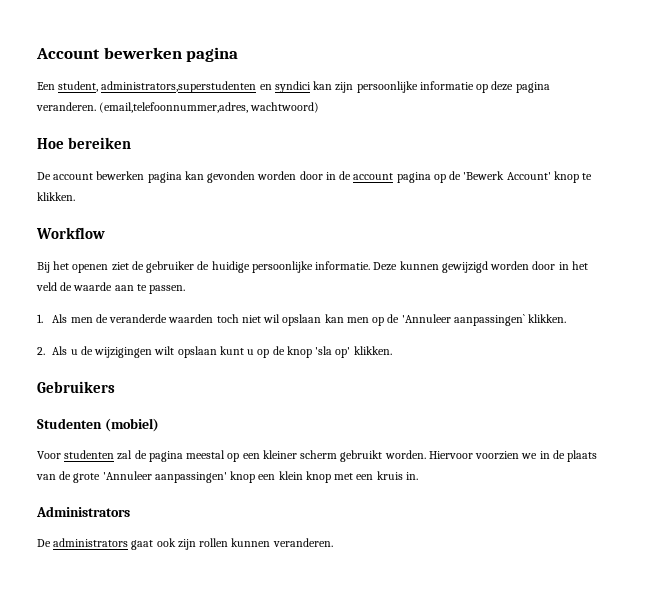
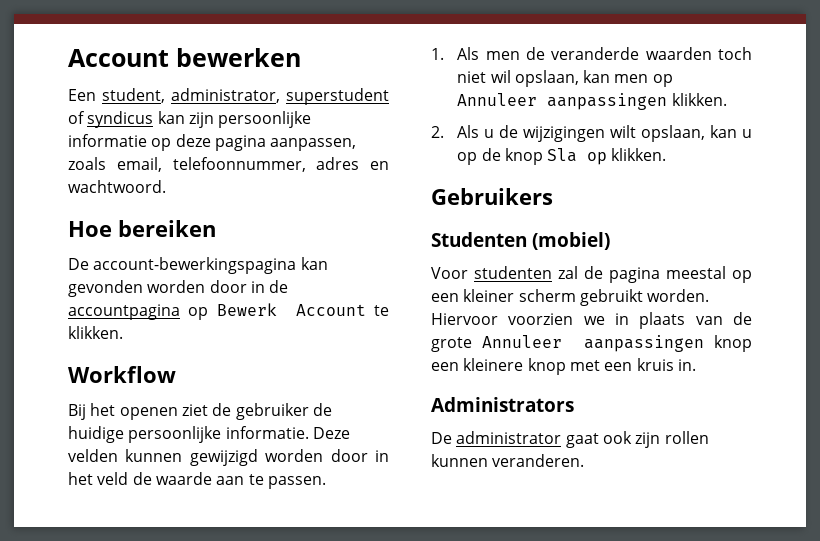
[186,47,239,62] pagina -> (301, 57) none
[101,81,311,93] administrators,superstudenten en syndici -> [171,88,389,105] [68,111,154,128] administrator, superstudent of syndicus
[36,102,320,113] veranderen. (email,telefoonnummer,adres, wachtwoord) -> [270,138,357,151] [68,157,389,172] [68,180,166,193] aanpassen, zoals email, telefoonnummer, adres en wachtwoord.
[53,171,182,183] account bewerken pagina -> [93,257,297,274] account-bewerkingspagina
[353,171,579,183] account pagina op de 'Bewerk Account' knop -> [68,303,366,320] accountpagina op Bewerk Account
(398, 266) none -> [68,449,118,462] velden
[282,314,322,326] opslaan -> [514,70,579,87] opslaan,
[387,314,525,326] de 'Annuleer aanpassingen` -> [457,93,668,110] Annuleer aanpassingen
[177,346,244,358] opslaan kunt -> [641,125,738,142] opslaan, kan
[315,346,351,358] 'sla op' -> [547,148,608,165] Sla op
[552,450,565,459] de -> (629, 319) none
[102,471,227,483] 'Annuleer aanpassingen' -> [481,335,705,352] Annuleer aanpassingen
[278,471,303,480] klein -> [463,358,524,371] kleinere
[53,538,129,547] administrators -> [456,431,562,444] administrator

